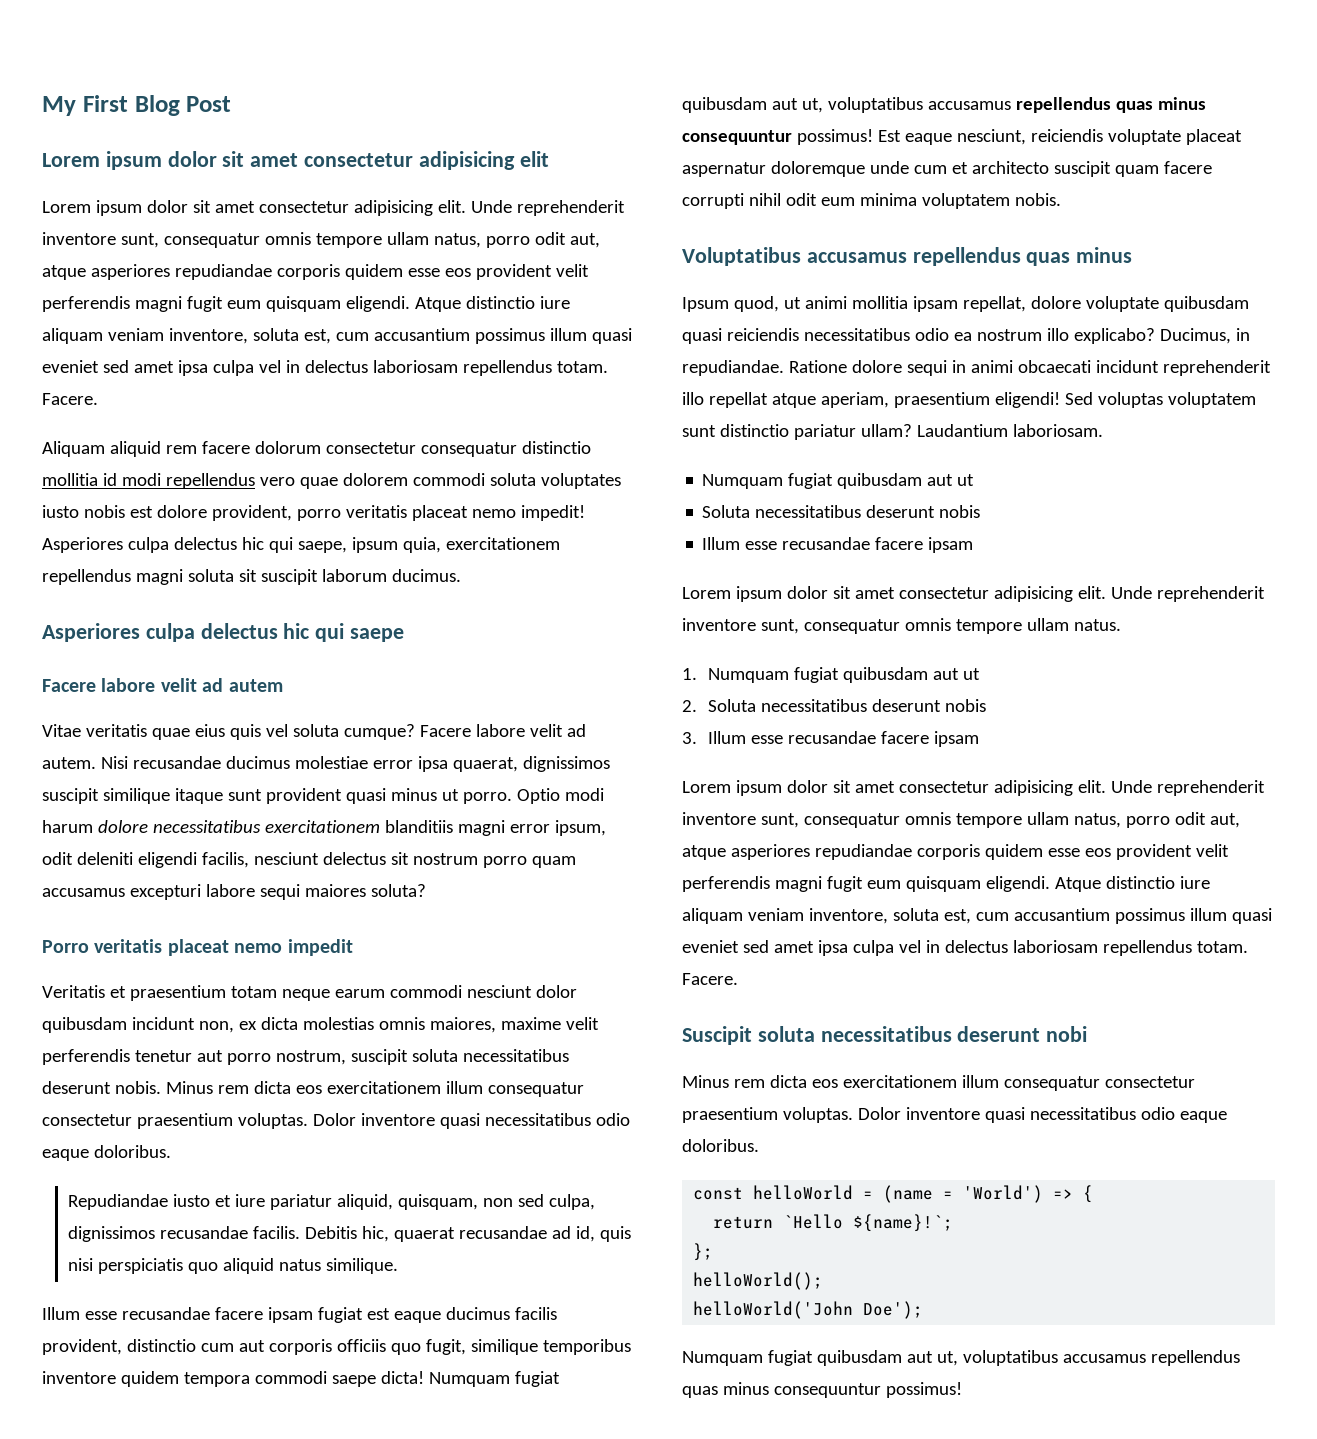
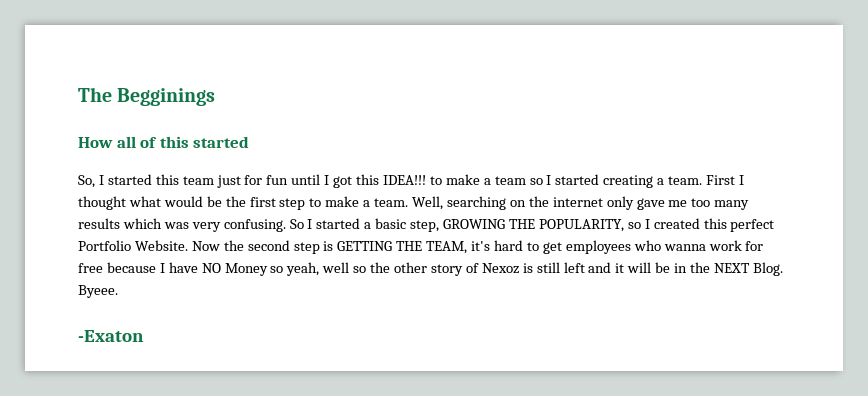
[42,95,232,116] [42,151,549,170] [42,200,625,216] [42,232,600,248] [42,264,589,280] [42,296,570,312] [42,328,632,344] [42,360,608,376] [42,393,98,405] [42,441,591,457] [42,473,621,489] [42,505,585,521] [42,537,560,553] [42,569,461,585] [42,623,405,642] [42,678,283,692] [42,724,586,740] [42,756,610,772] [42,788,604,804] [42,820,606,836] [42,852,576,868] [42,884,426,900] [42,939,353,956] [42,985,577,1001] [42,1017,599,1033] [42,1049,569,1065] [42,1081,584,1097] [42,1113,630,1129] [42,1145,171,1161] [68,1194,596,1210] [68,1226,632,1242] [68,1258,399,1274] [42,1307,557,1323] [42,1339,631,1355] [42,1371,560,1387] [682,97,1206,113] [682,129,1242,145] [682,161,1212,177] [682,193,1061,209] [682,247,1133,266] [682,296,1249,312] [682,328,1250,344] [682,360,1271,376] [682,392,1256,408] [682,424,1103,440] [702,473,975,489] [702,505,981,518] [702,537,974,553] [682,586,1265,602] [682,618,1121,634] [682,667,981,683] [682,699,987,712] [682,731,980,747] [682,780,1265,796] [682,812,1240,828] [682,844,1229,860] [682,876,1210,892] [682,908,1272,924] [682,940,1248,956] [682,973,738,985] [682,1026,1088,1045] [682,1075,1195,1091] [682,1107,1227,1123] [682,1139,759,1152] [693,1185,1094,1203] [713,1214,954,1232] [693,1243,714,1261] [693,1272,824,1290] [693,1301,924,1319] [682,1350,1240,1366] [682,1382,962,1398] My First Blog Post // Lorem ipsum dolor sit amet consectetur adipisicing elit // Lorem ipsum dolor sit amet consectetur adipisicing elit. Unde reprehenderit inventore sunt, consequatur omnis tempore ullam natus, porro odit aut, atque asperiores repudiandae corporis quidem esse eos provident velit perferendis magni fugit eum quisquam eligendi. Atque distinctio iure aliquam veniam inventore, soluta est, cum accusantium possimus illum quasi eveniet sed amet ipsa culpa vel in delectus laboriosam repellendus totam. Facere. // Aliquam aliquid rem facere dolorum consectetur consequatur distinctio mollitia id modi repellendus vero quae dolorem commodi soluta voluptates iusto nobis est dolore provident, porro veritatis placeat nemo impedit! Asperiores culpa delectus hic qui saepe, ipsum quia, exercitationem repellendus magni soluta sit suscipit laborum ducimus. // Asperiores culpa delectus hic qui saepe // Facere labore velit ad autem // Vitae veritatis quae eius quis vel soluta cumque? Facere labore velit ad autem. Nisi recusandae ducimus molestiae error ipsa quaerat, dignissimos suscipit similique itaque sunt provident quasi minus ut porro. Optio modi harum dolore necessitatibus exercitationem blanditiis magni error ipsum, odit deleniti eligendi facilis, nesciunt delectus sit nostrum porro quam accusamus excepturi labore sequi maiores soluta? // Porro veritatis placeat nemo impedit // Veritatis et praesentium totam neque earum commodi nesciunt dolor quibusdam incidunt non, ex dicta molestias omnis maiores, maxime velit perferendis tenetur aut porro nostrum, suscipit soluta necessitatibus deserunt nobis. Minus rem dicta eos exercitationem illum consequatur consectetur praesentium voluptas. Dolor inventore quasi necessitatibus odio eaque doloribus. // Repudiandae iusto et iure pariatur aliquid, quisquam, non sed culpa, dignissimos recusandae facilis. Debitis hic, quaerat recusandae ad id, quis nisi perspiciatis quo aliquid natus similique. // Illum esse recusandae facere ipsam fugiat est eaque ducimus facilis provident, distinctio cum aut corporis officiis quo fugit, similique temporibus inventore quidem tempora commodi saepe dicta! Numquam fugiat quibusdam aut ut, voluptatibus accusamus repellendus quas minus consequuntur possimus! Est eaque nesciunt, reiciendis voluptate placeat aspernatur doloremque unde cum et architecto suscipit quam facere corrupti nihil odit eum minima voluptatem nobis. // Voluptatibus accusamus repellendus quas minus // Ipsum quod, ut animi mollitia ipsam repellat, dolore voluptate quibusdam quasi reiciendis necessitatibus odio ea nostrum illo explicabo? Ducimus, in repudiandae. Ratione dolore sequi in animi obcaecati incidunt reprehenderit illo repellat atque aperiam, praesentium eligendi! Sed voluptas voluptatem sunt distinctio pariatur ullam? Laudantium laboriosam. // Numquam fugiat quibusdam aut ut // Soluta necessitatibus deserunt nobis // Illum esse recusandae facere ipsam // Lorem ipsum dolor sit amet consectetur adipisicing elit. Unde reprehenderit inventore sunt, consequatur omnis tempore ullam natus. // 1. Numquam fugiat quibusdam aut ut // 2. Soluta necessitatibus deserunt nobis // 3. Illum esse recusandae facere ipsam // Lorem ipsum dolor sit amet consectetur adipisicing elit. Unde reprehenderit inventore sunt, consequatur omnis tempore ullam natus, porro odit aut, atque asperiores repudiandae corporis quidem esse eos provident velit perferendis magni fugit eum quisquam eligendi. Atque distinctio iure aliquam veniam inventore, soluta est, cum accusantium possimus illum quasi eveniet sed amet ipsa culpa vel in delectus laboriosam repellendus totam. Facere. // Suscipit soluta necessitatibus deserunt nobi // Minus rem dicta eos exercitationem illum consequatur consectetur praesentium voluptas. Dolor inventore quasi necessitatibus odio eaque doloribus. // const helloWorld = (name = 'World') => { // return `Hello ${name}!`; // }; // helloWorld(); // helloWorld('John Doe'); // Numquam fugiat quibusdam aut ut, voluptatibus accusamus repellendus quas minus consequuntur possimus! -> [78,87,216,106] [78,136,250,148] [78,174,744,188] [78,196,750,210] [78,218,775,232] [78,240,764,254] [78,262,783,276] [78,285,118,298] [78,330,144,342] The Begginings // How all of this started // So, I started this team just for fun until I got this IDEA!!! to make a team so I started creating a team. First I thought what would be the first step to make a team. Well, searching on the internet only gave me too many results which was very confusing. So I started a basic step, GROWING THE POPULARITY, so I created this perfect Portfolio Website. Now the second step is GETTING THE TEAM, it's hard to get employees who wanna work for free because I have NO Money so yeah, well so the other story of Nexoz is still left and it will be in the NEXT Blog. Byeee. // -Exaton

